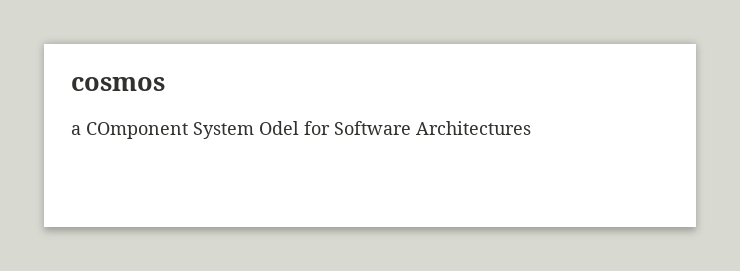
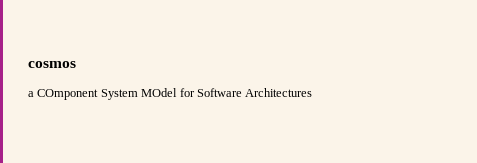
[259,121,299,135] Odel -> [141,88,178,97] MOdel

